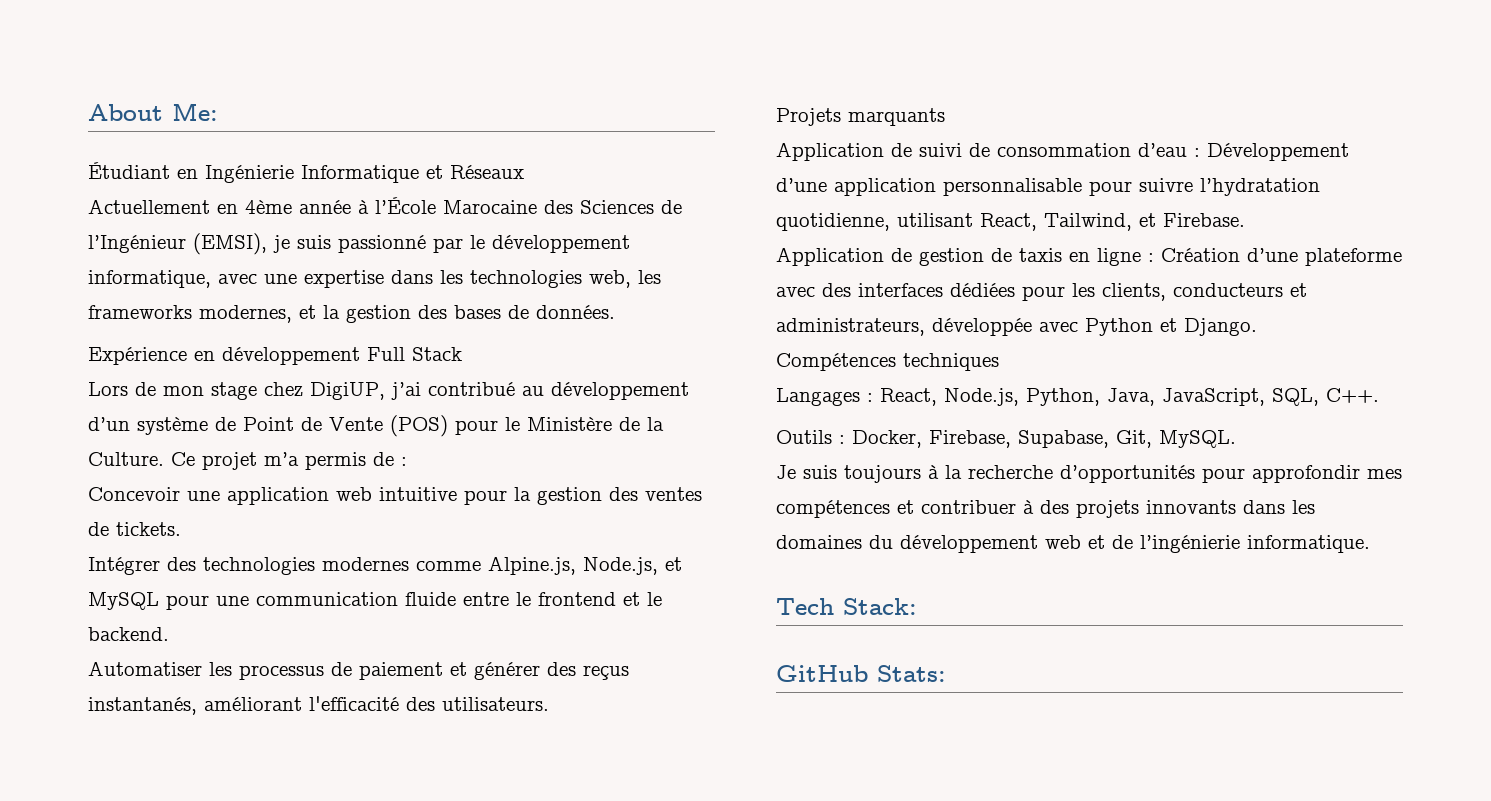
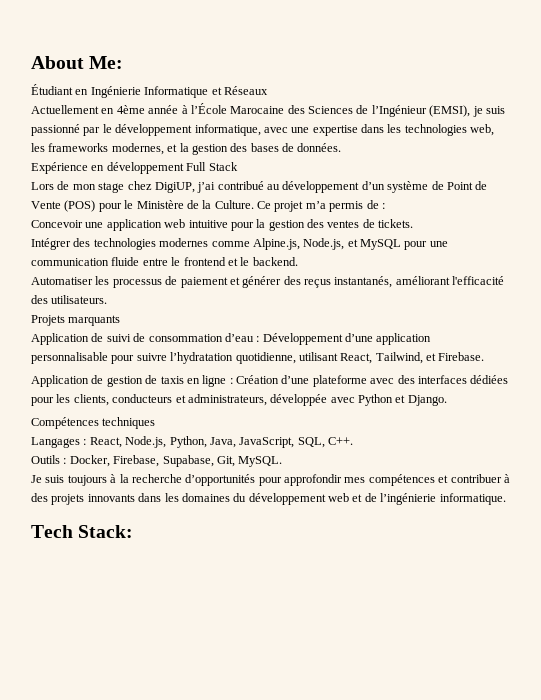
[776,665,946,682] // GitHub Stats: -> (134, 531) none

